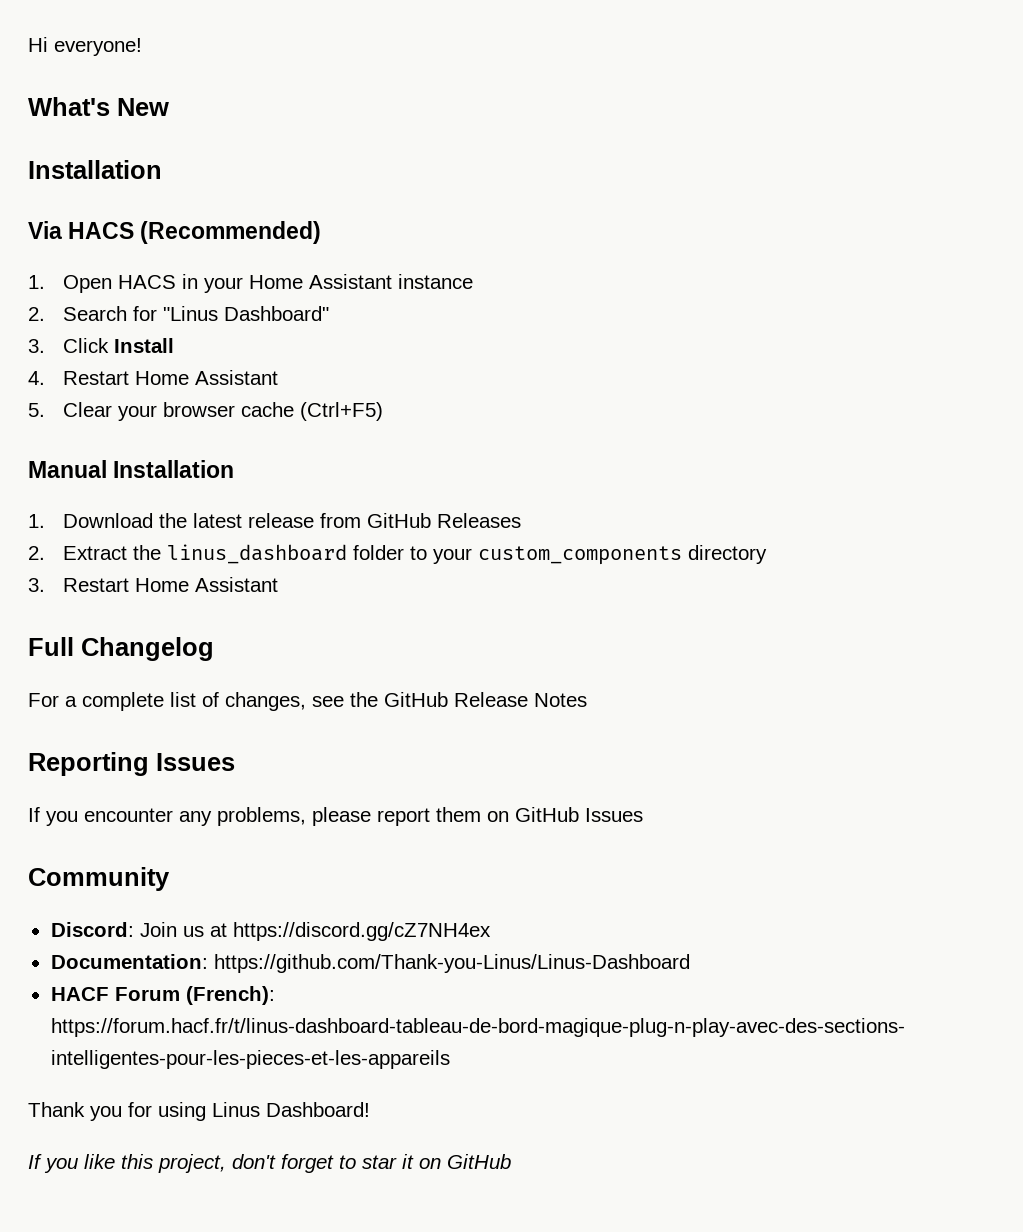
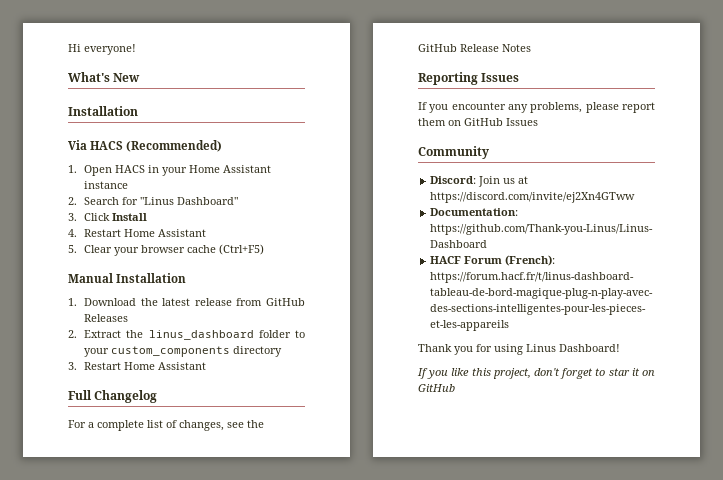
[232,922,491,941] https://discord.gg/cZ7NH4ex -> [430,192,636,203] https://discord.com/invite/ej2Xn4GTww

